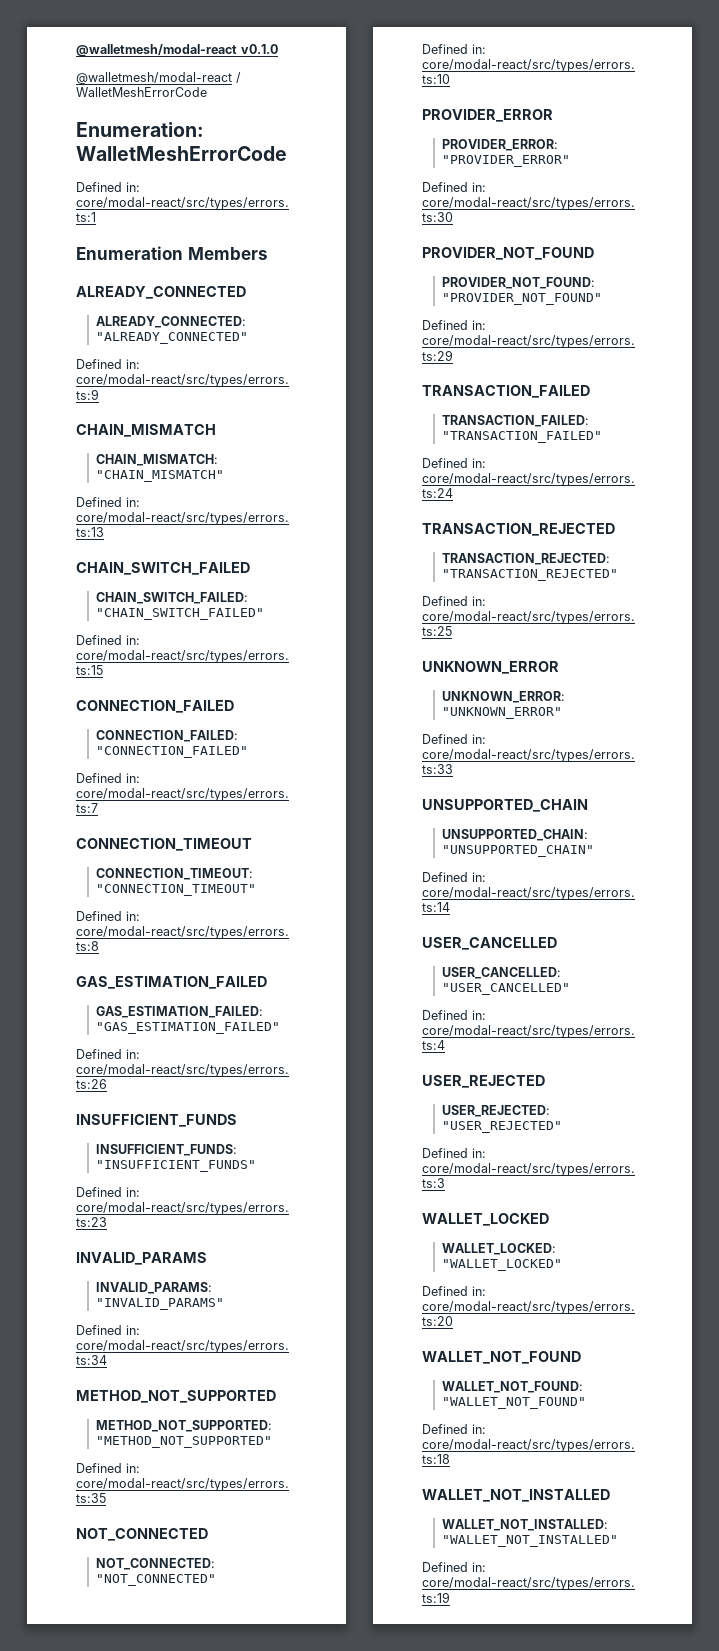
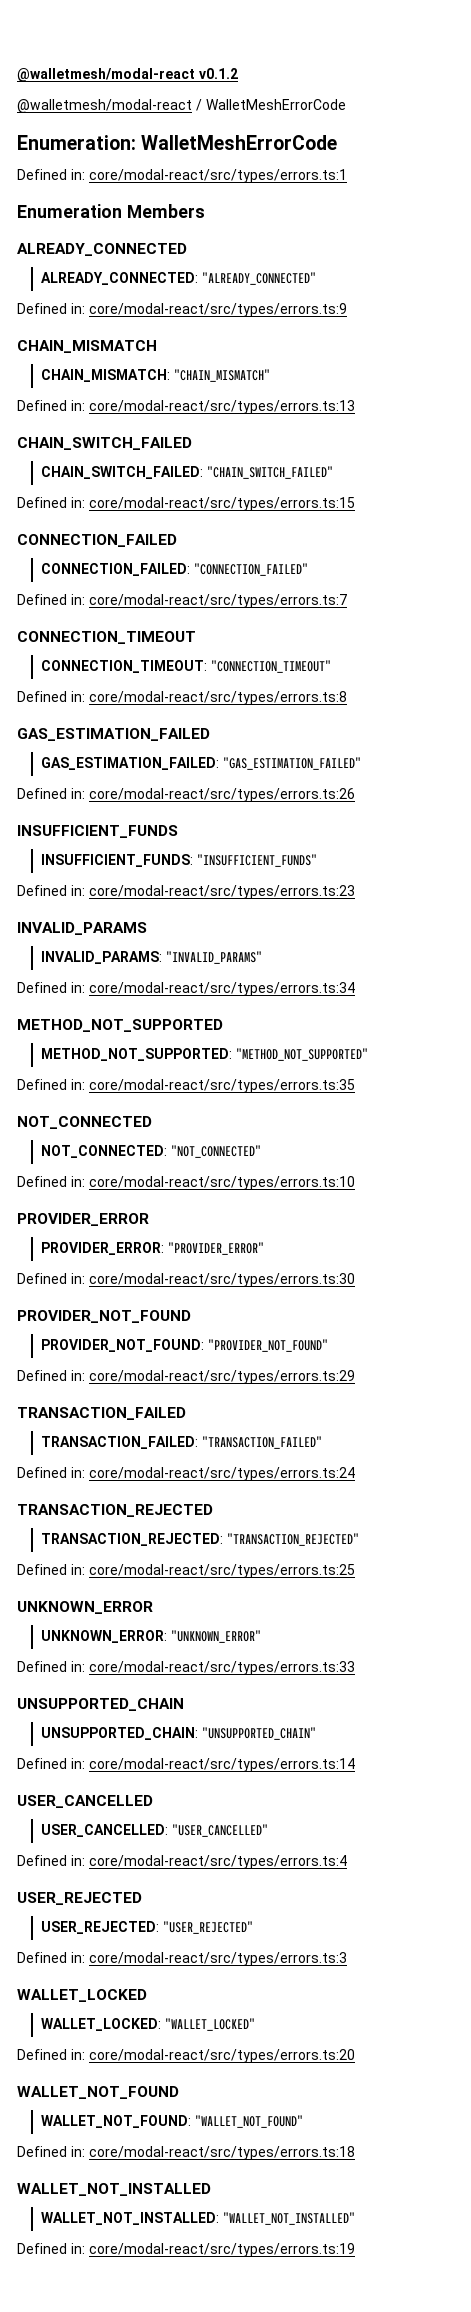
[76,44,278,57] @walletmesh/modal-react v0.1.0 -> [17,68,238,82] @walletmesh/modal-react v0.1.2

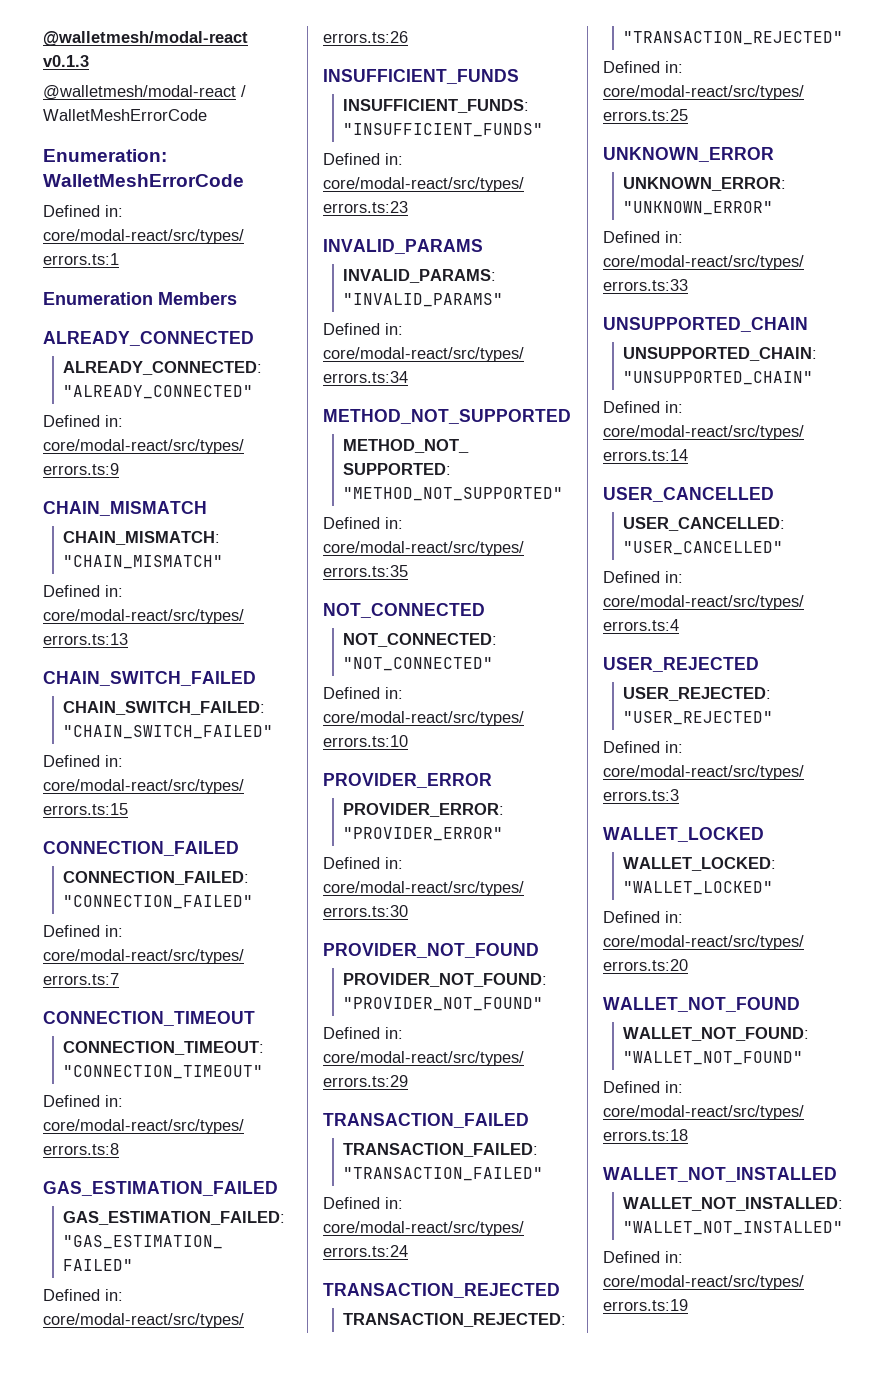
[17,68,238,82] @walletmesh/modal-react v0.1.2 -> [43,31,248,46] [43,55,89,67] @walletmesh/modal-react v0.1.3

